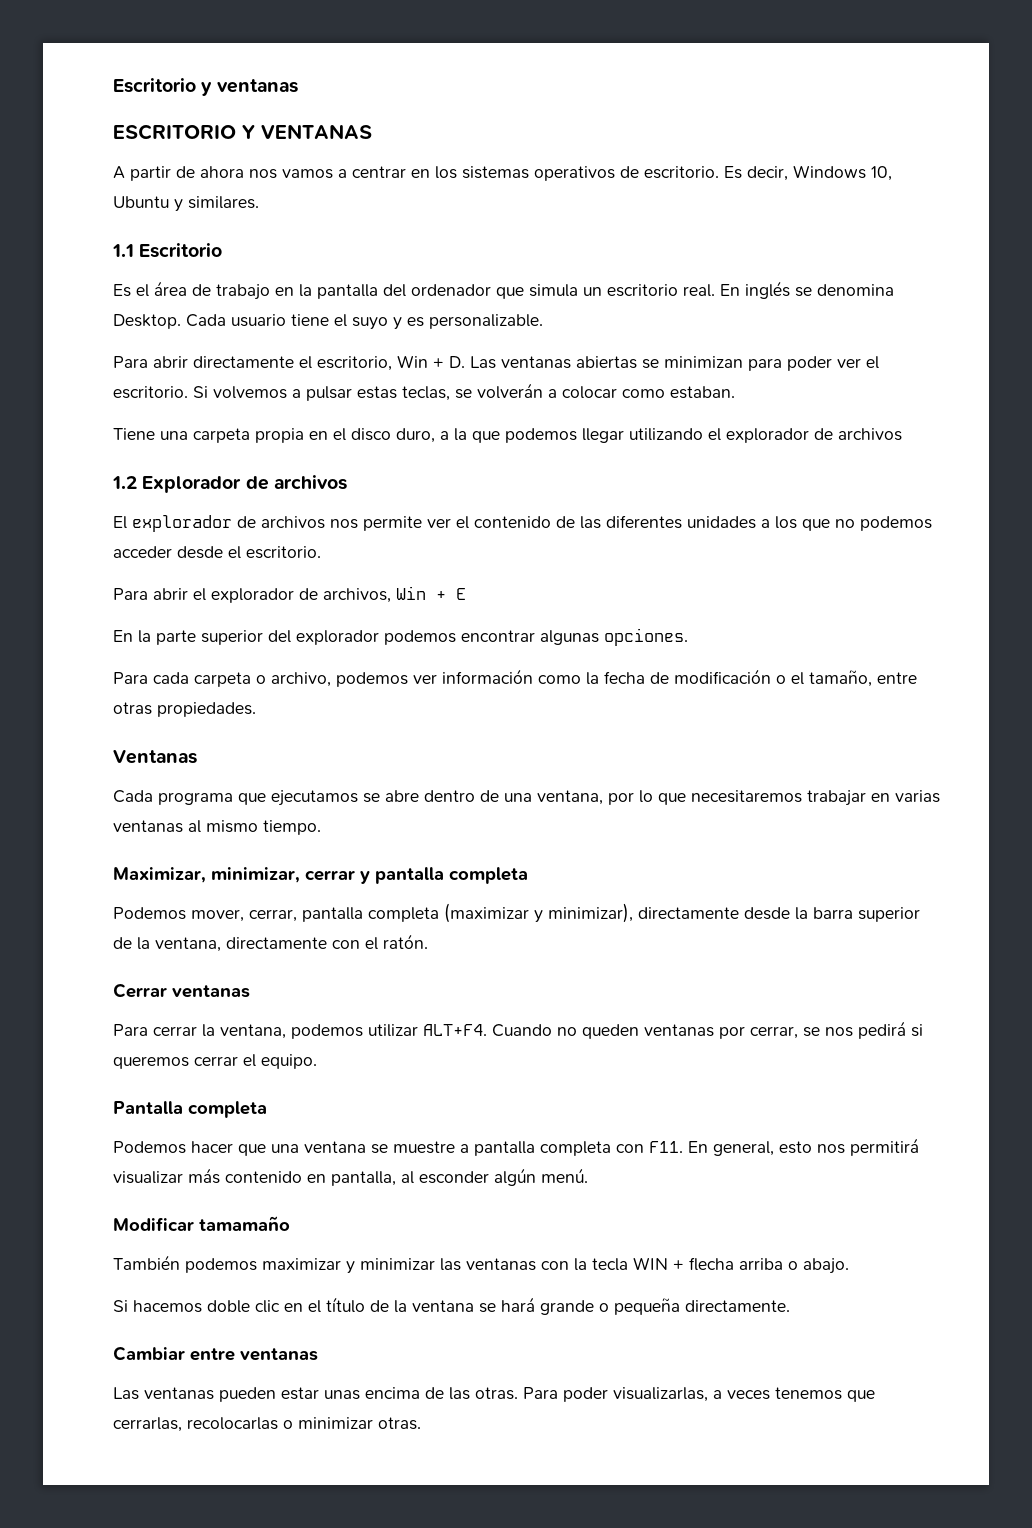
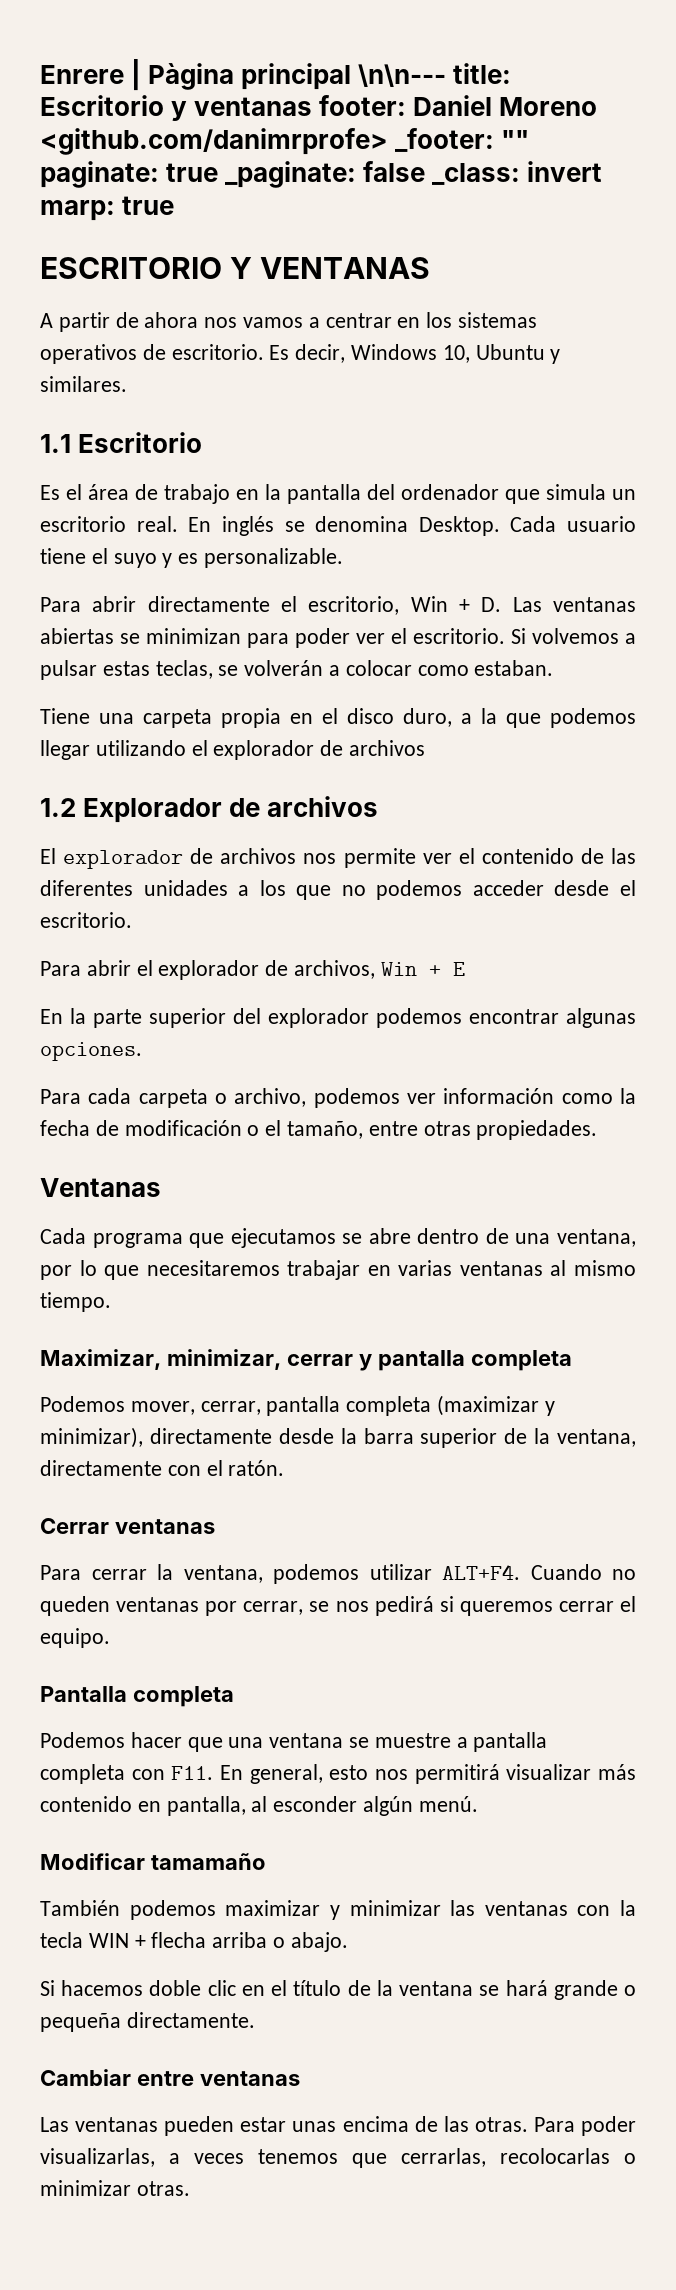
[113,78,298,96] Escritorio y ventanas -> [40,59,512,91] [40,95,598,121] [40,128,530,155] [40,161,603,188] [40,196,175,221] Enrere | Pàgina principal \n\n--- title: Escritorio y ventanas footer: Daniel Moreno <github.com/danimrprofe> _footer: "" paginate: true _paginate: false _class: invert marp: true

